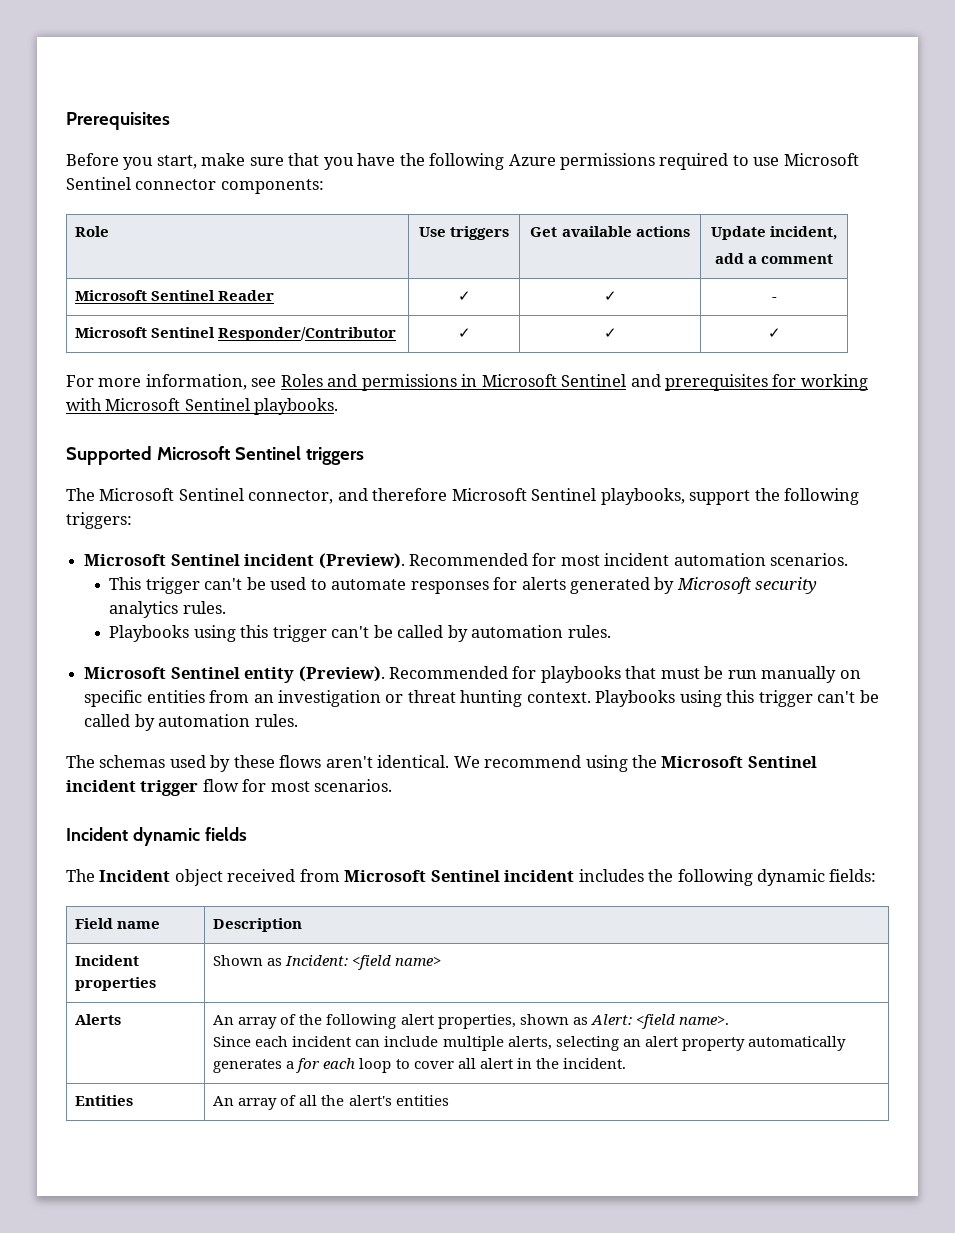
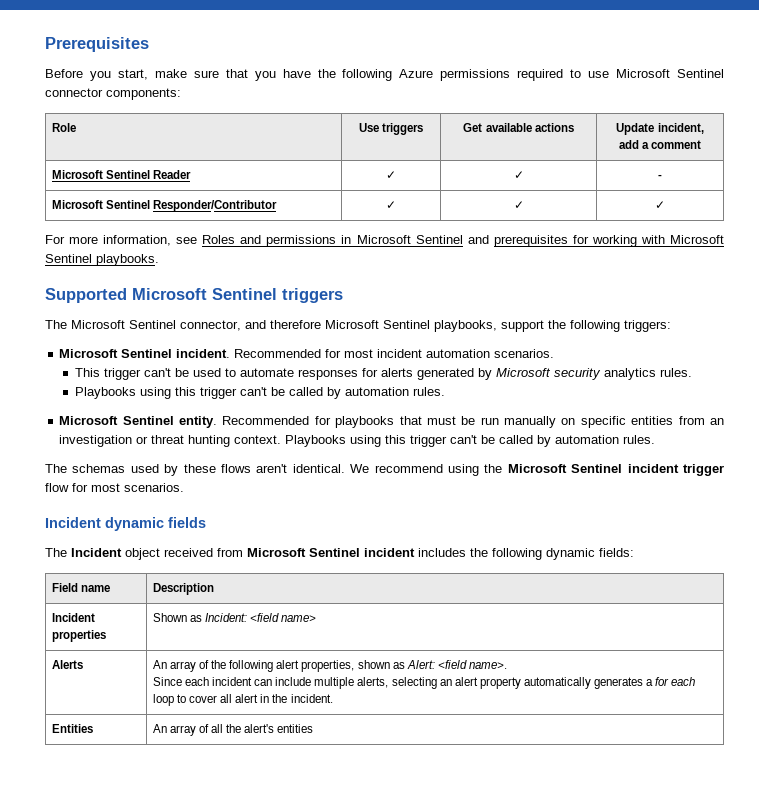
[244,553,405,569] incident (Preview). -> [176,349,231,358] incident.
[244,666,385,683] entity (Preview). -> [179,416,218,428] entity.

